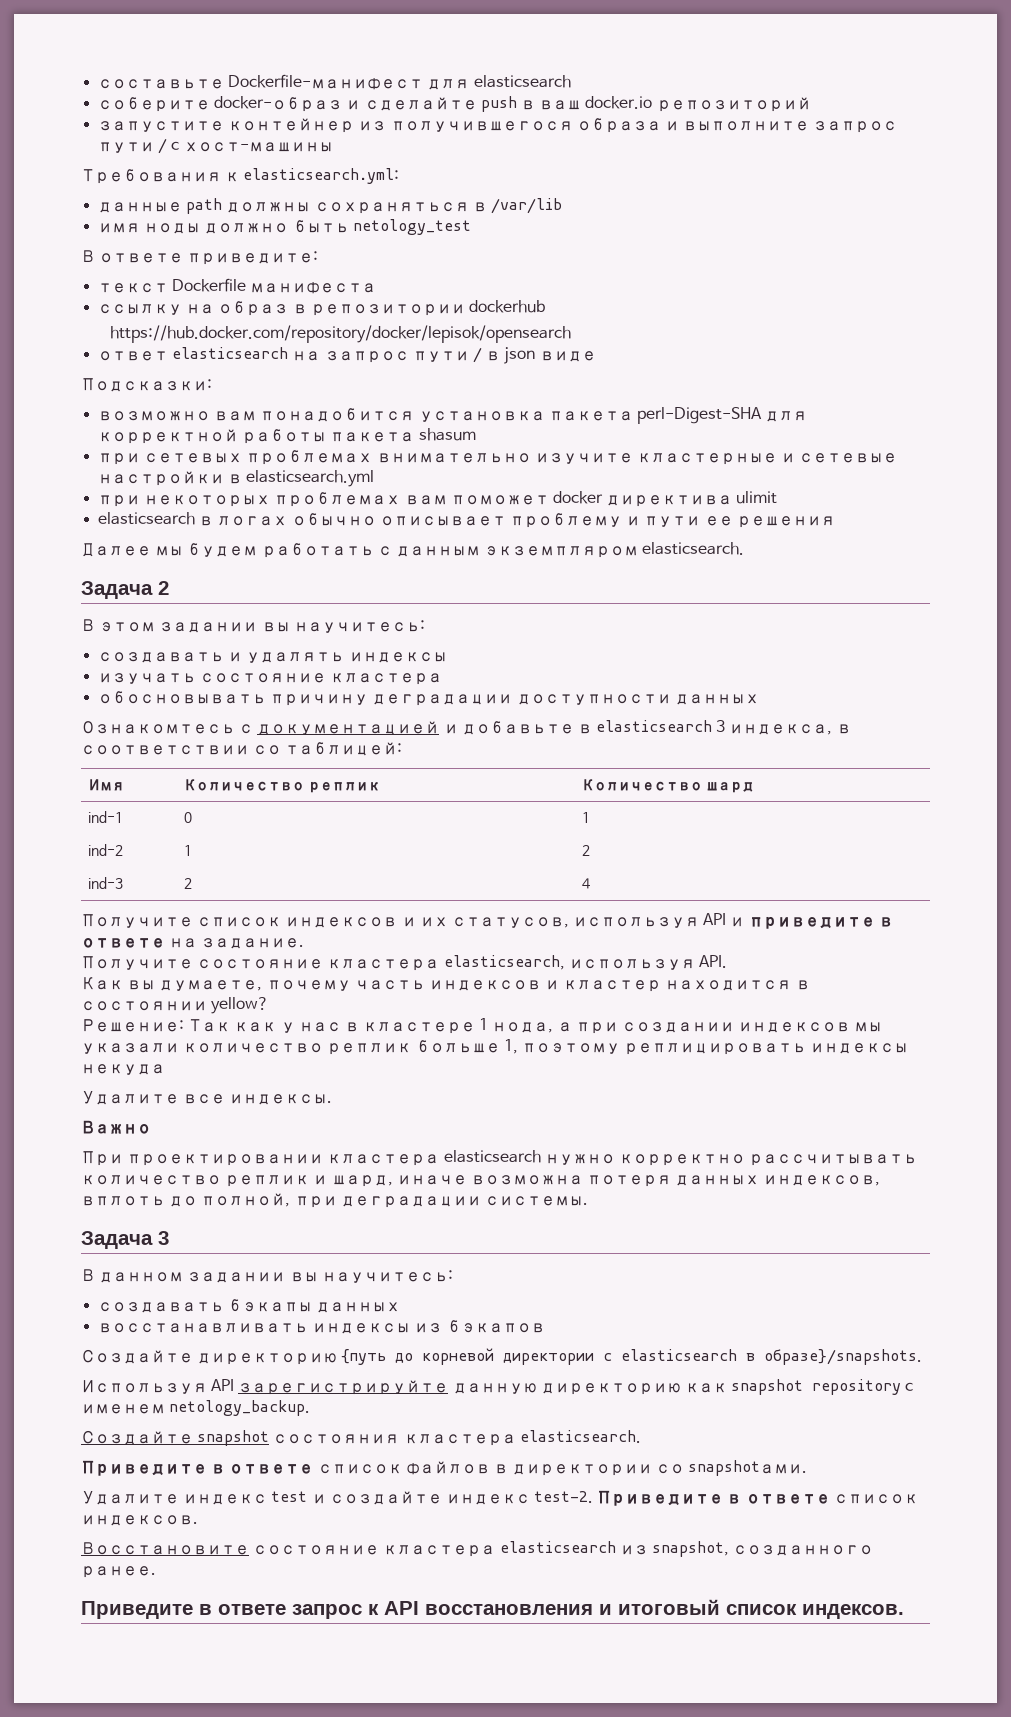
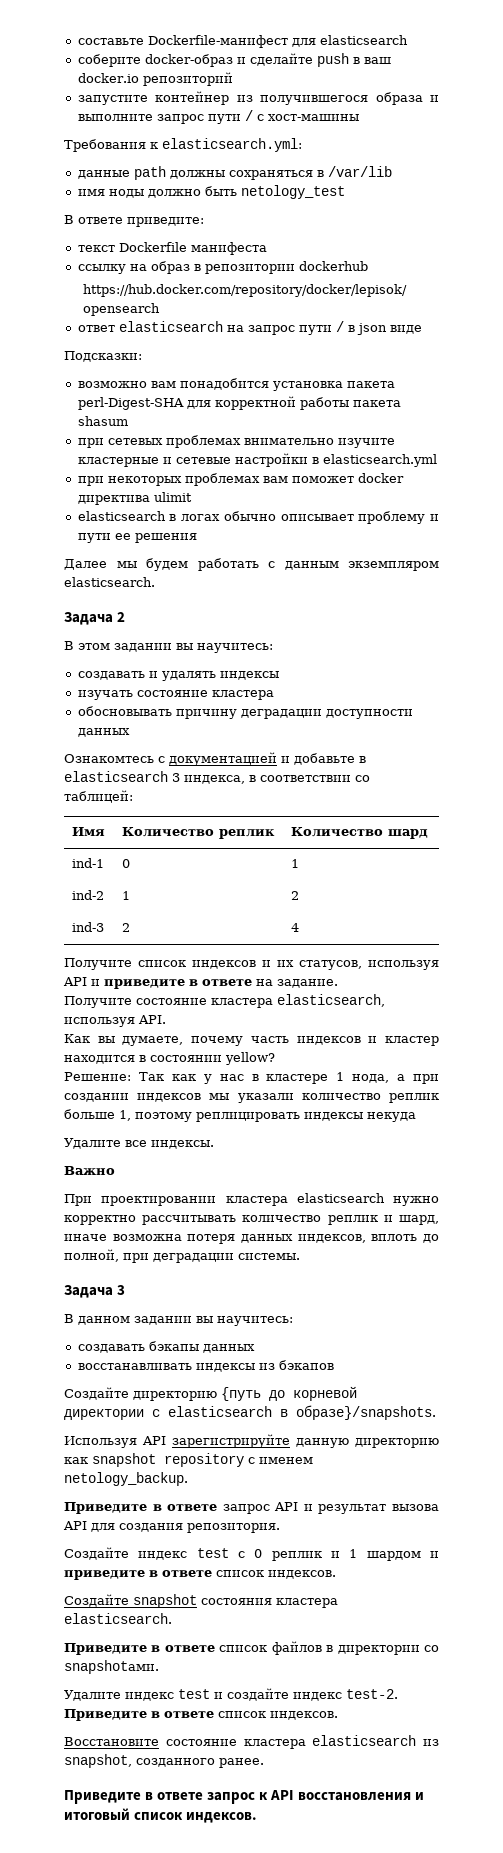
(311, 1408) none -> [64,1502,439,1514] [63,1521,280,1533] [64,1547,439,1561] [64,1570,336,1580] // Приведите в ответе запрос API и результат вызова API для создания репозитория. // Создайте индекс test с 0 реплик и 1 шардом и приведите в ответе список индексов.

